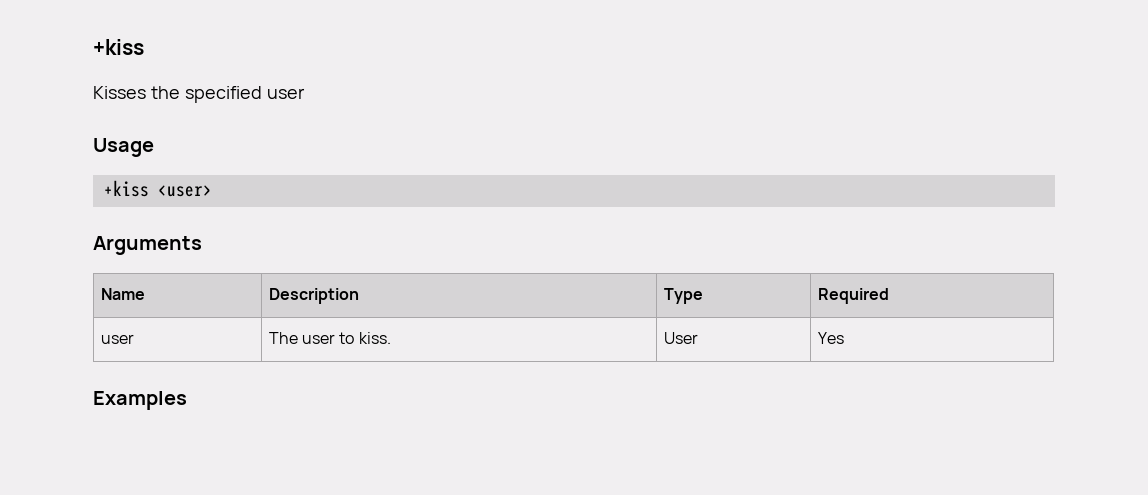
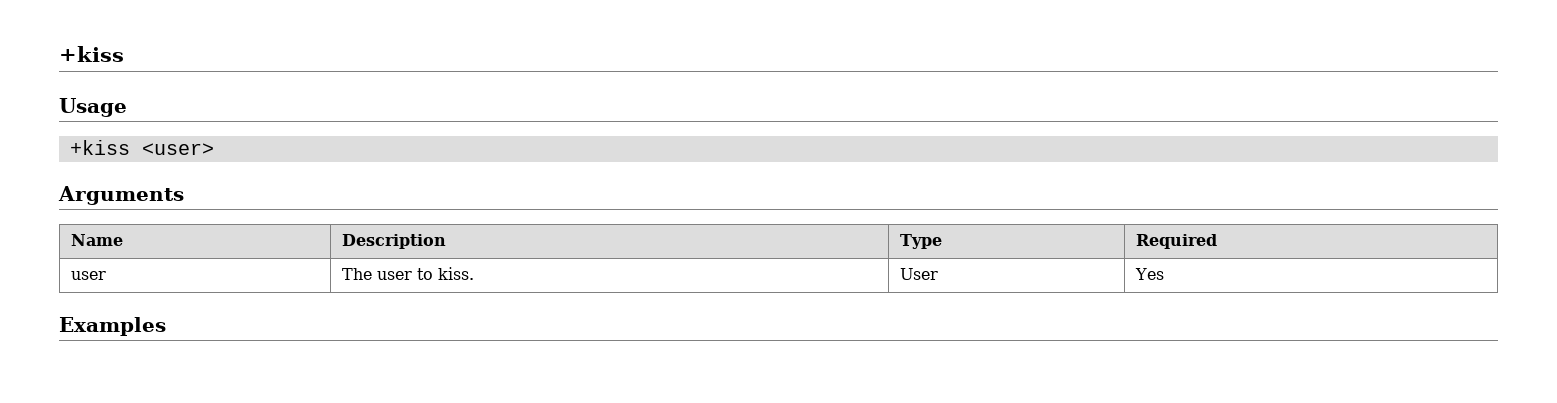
[93,39,144,55] [93,86,305,103] +kiss // Kisses the specified user -> [59,46,124,62] +kiss

